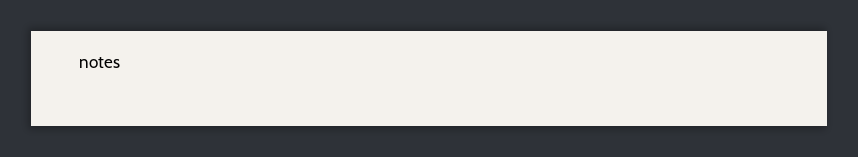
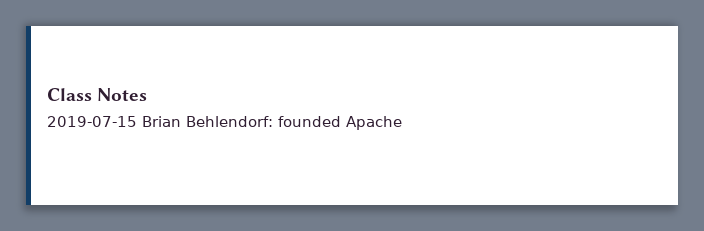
[79,57,120,68] notes -> [47,88,148,101] [47,116,402,130] Class Notes // 2019-07-15 Brian Behlendorf: founded Apache

